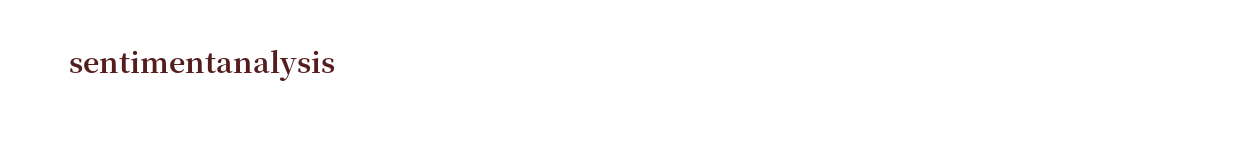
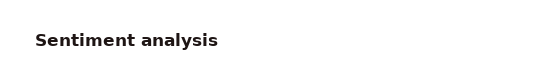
[69,49,335,81] sentimentanalysis -> [35,33,218,50] Sentiment analysis

